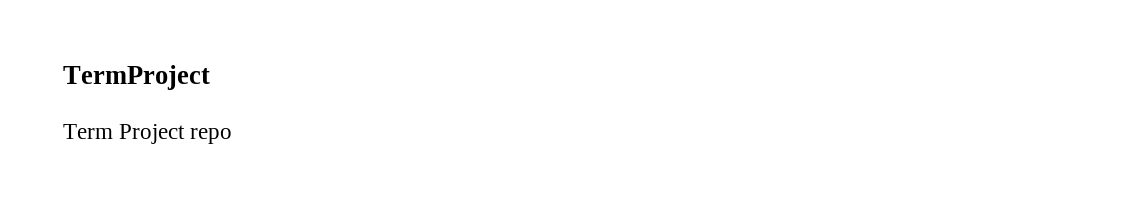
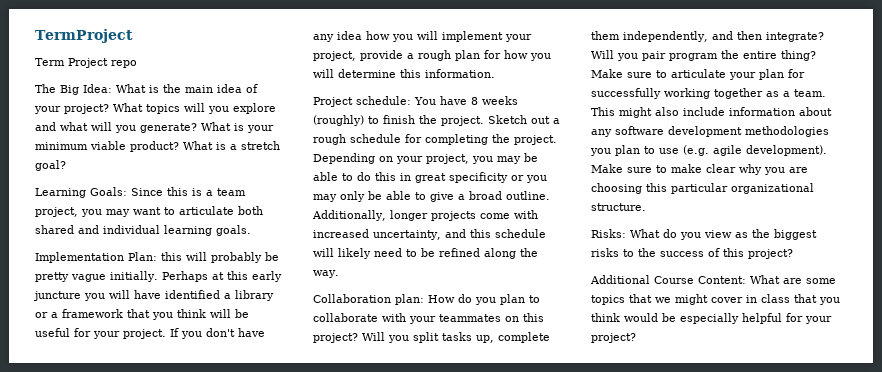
(233, 136) none -> [35,84,258,95] [34,103,276,114] [35,122,274,133] [35,141,280,152] [35,160,66,171] [35,187,246,198] [35,206,263,217] [35,225,251,236] [35,252,279,263] [35,271,282,282] [33,290,274,301] [35,309,249,320] [35,328,265,339] [313,31,532,42] [313,50,551,61] [313,69,495,78] [313,96,518,107] [313,115,560,126] [313,134,557,145] [313,153,538,164] [313,172,547,183] [313,191,550,202] [312,210,538,221] [313,229,546,240] [313,248,538,259] [313,270,339,278] [313,294,540,305] [313,313,544,324] [313,332,550,343] [591,31,824,42] [591,50,816,61] [591,69,805,80] [591,88,826,99] [591,107,832,118] [591,126,829,137] [590,145,827,156] [591,164,808,175] [591,183,814,194] [591,203,646,211] [591,229,817,240] [591,248,793,259] [590,275,836,284] [591,294,840,305] [591,313,832,324] [591,333,636,343] // The Big Idea: What is the main idea of your project? What topics will you explore and what will you generate? What is your minimum viable product? What is a stretch goal? // Learning Goals: Since this is a team project, you may want to articulate both shared and individual learning goals. // Implementation Plan: this will probably be pretty vague initially. Perhaps at this early juncture you will have identified a library or a framework that you think will be useful for your project. If you don't have any idea how you will implement your project, provide a rough plan for how you will determine this information. // Project schedule: You have 8 weeks (roughly) to finish the project. Sketch out a rough schedule for completing the project. Depending on your project, you may be able to do this in great specificity or you may only be able to give a broad outline. Additionally, longer projects come with increased uncertainty, and this schedule will likely need to be refined along the way. // Collaboration plan: How do you plan to collaborate with your teammates on this project? Will you split tasks up, complete them independently, and then integrate? Will you pair program the entire thing? Make sure to articulate your plan for successfully working together as a team. This might also include information about any software development methodologies you plan to use (e.g. agile development). Make sure to make clear why you are choosing this particular organizational structure. // Risks: What do you view as the biggest risks to the success of this project? // Additional Course Content: What are some topics that we might cover in class that you think would be especially helpful for your project?

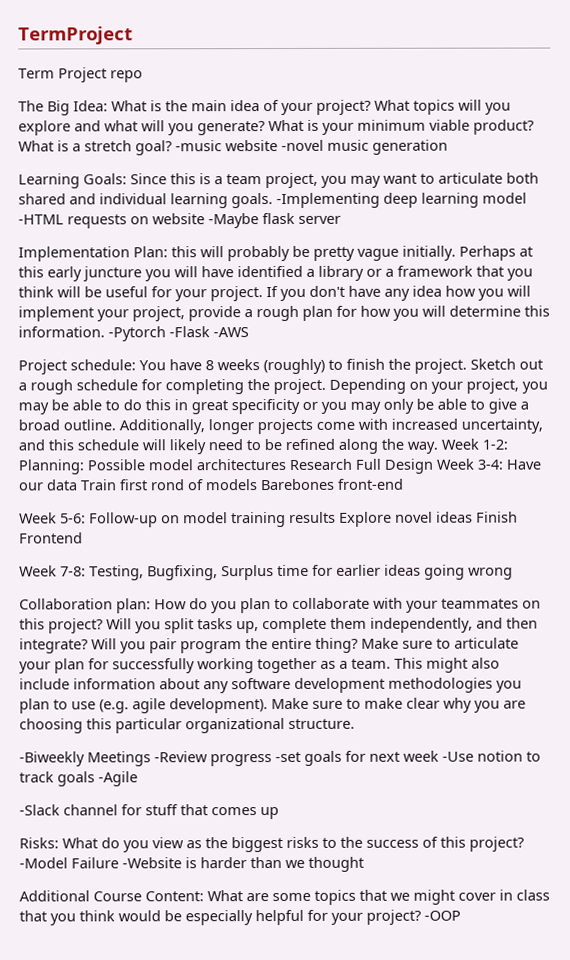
(66, 165) none -> [175,139,448,155] -music website -novel music generation
(251, 230) none -> [276,192,527,209] [18,212,341,229] -Implementing deep learning model -HTML requests on website -Maybe flask server
(495, 73) none -> [108,326,249,342] -Pytorch -Flask -AWS
(339, 274) none -> [441,438,508,450] [18,458,541,475] [19,478,404,491] [19,511,518,528] [19,532,83,544] [19,564,513,581] Week 1-2: Planning: Possible model architectures Research Full Design Week 3-4: Have our data Train first rond of models Barebones front-end // Week 5-6: Follow-up on model training results Explore novel ideas Finish Frontend // Week 7-8: Testing, Bugfixing, Surplus time for earlier ideas going wrong
(646, 207) none -> [19,750,541,767] [19,771,138,787] [19,804,279,820] // -Biweekly Meetings -Review progress -set goals for next week -Use notion to track goals -Agile // -Slack channel for stuff that comes up
(793, 254) none -> [19,856,364,872] -Model Failure -Website is harder than we thought
(636, 338) none -> [424,910,461,921] -OOP

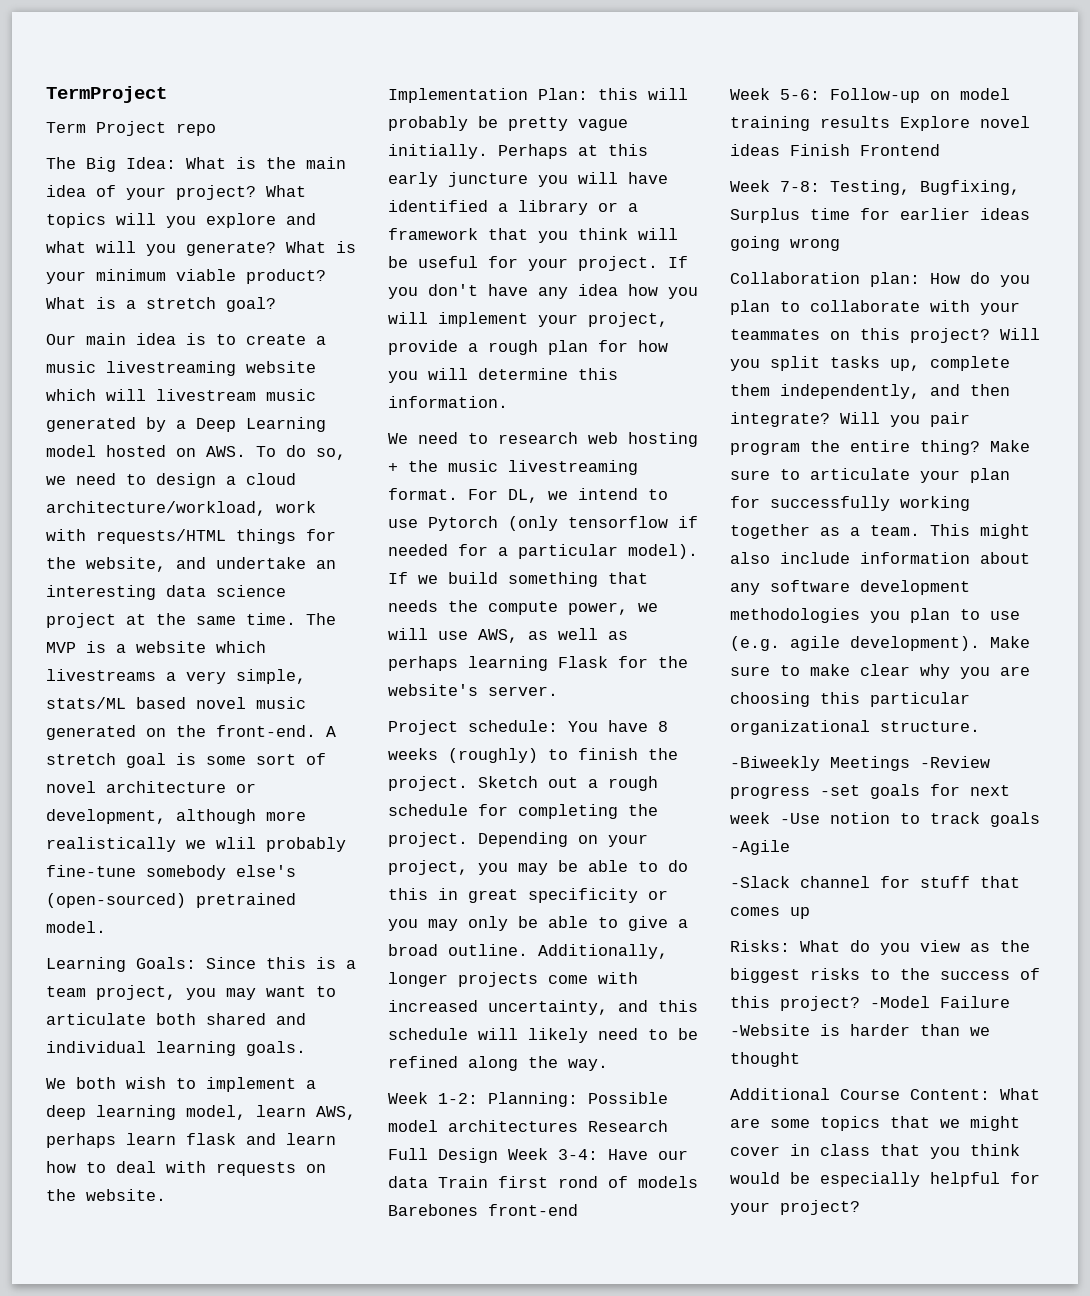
[175,139,448,155] -music website -novel music generation -> [46,333,326,345] [46,361,316,376] [46,389,316,401] [46,417,326,432] [46,445,346,460] [46,473,296,488] [46,501,316,516] [46,529,336,544] [46,557,336,572] [46,585,286,600] [46,613,336,628] [46,641,266,653] [46,669,306,684] [46,697,306,709] [46,725,336,740] [46,753,326,768] [46,781,256,793] [46,809,306,824] [46,837,346,852] [46,865,296,880] [46,893,296,908] [46,921,106,933] // Our main idea is to create a music livestreaming website which will livestream music generated by a Deep Learning model hosted on AWS. To do so, we need to design a cloud architecture/workload, work with requests/HTML things for the website, and undertake an interesting data science project at the same time. The MVP is a website which livestreams a very simple, stats/ML based novel music generated on the front-end. A stretch goal is some sort of novel architecture or development, although more realistically we wlil probably fine-tune somebody else's (open-sourced) pretrained model.
[276,192,527,209] [18,212,341,229] -Implementing deep learning model -HTML requests on website -Maybe flask server -> [46,1077,316,1092] [46,1105,356,1120] [46,1133,336,1148] [46,1161,326,1176] [46,1189,166,1201] // We both wish to implement a deep learning model, learn AWS, perhaps learn flask and learn how to deal with requests on the website.
[108,326,249,342] -Pytorch -Flask -AWS -> [388,432,698,447] [388,460,638,475] [388,488,668,503] [388,516,698,531] [388,544,698,559] [388,572,648,587] [388,600,658,615] [388,628,628,643] [388,656,688,671] [388,684,558,696] // We need to research web hosting + the music livestreaming format. For DL, we intend to use Pytorch (only tensorflow if needed for a particular model). If we build something that needs the compute power, we will use AWS, as well as perhaps learning Flask for the website's server.
(438, 447) none -> (608, 1065) //
[424,910,461,921] -OOP -> (860, 1207) none

